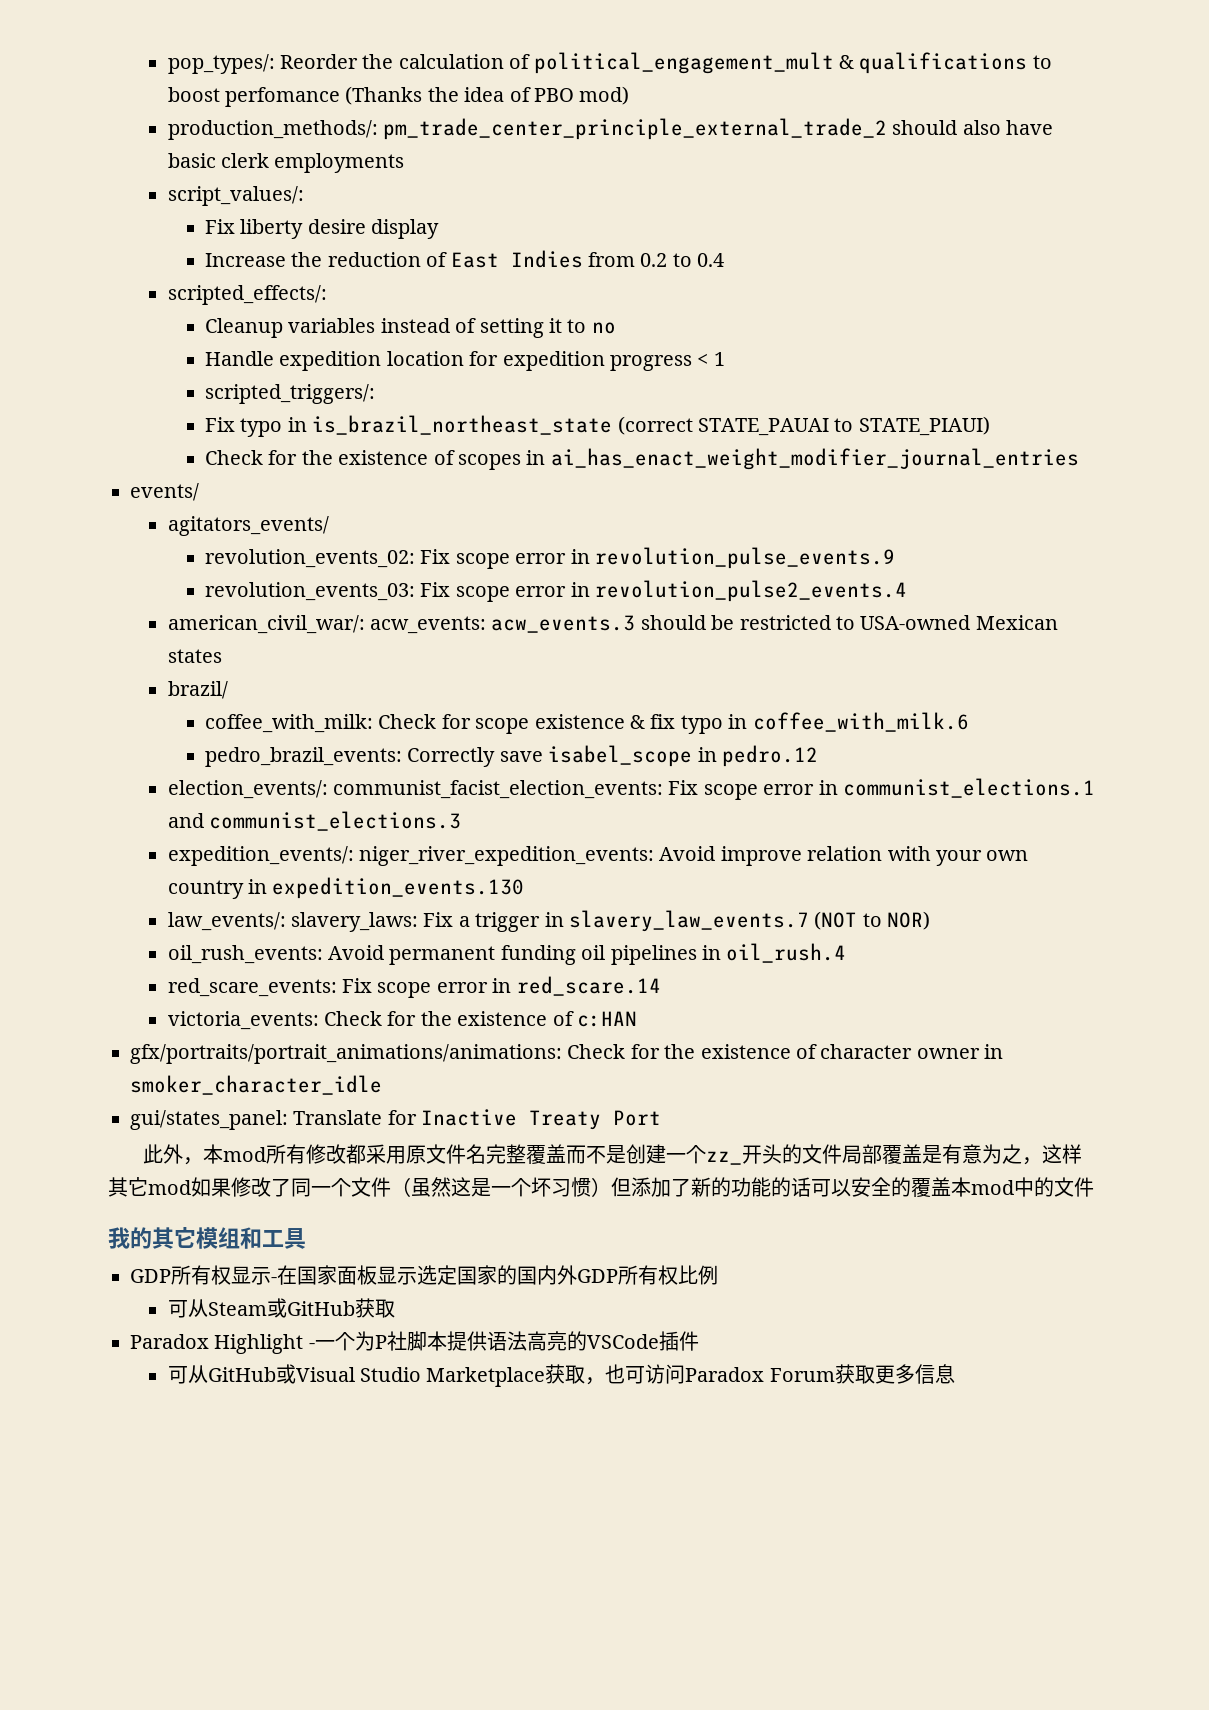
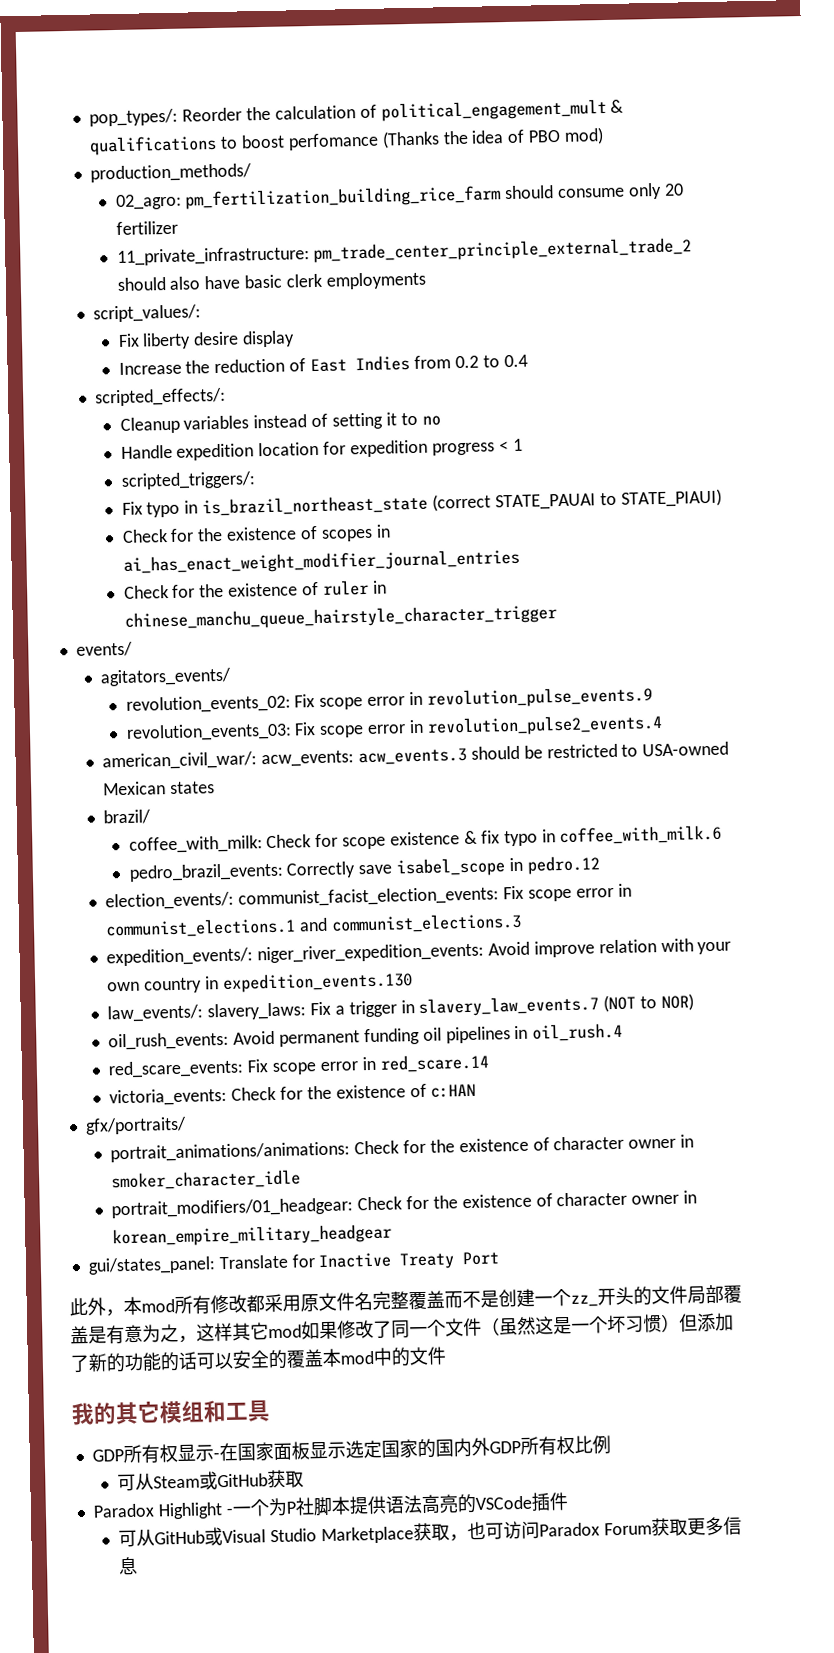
[167,120,378,140] production_methods/: -> [90,163,253,183] [115,182,684,211] [115,220,178,236] [116,246,310,267] production_methods/ // 02_agro: pm_fertilization_building_rice_farm should consume only 20 fertilizer // 11_private_infrastructure:
(1079, 459) none -> [123,579,387,599] [123,604,557,631] // Check for the existence of ruler in chinese_manchu_queue_hairstyle_character_trigger
[130,1044,562,1064] gfx/portraits/portrait_animations/animations: -> [84,1116,187,1135] [110,1141,351,1163] gfx/portraits/ // portrait_animations/animations:
(382, 1085) none -> [111,1190,698,1219] [112,1223,393,1248] // portrait_modifiers/01_headgear: Check for the existence of character owner in korean_empire_military_headgear

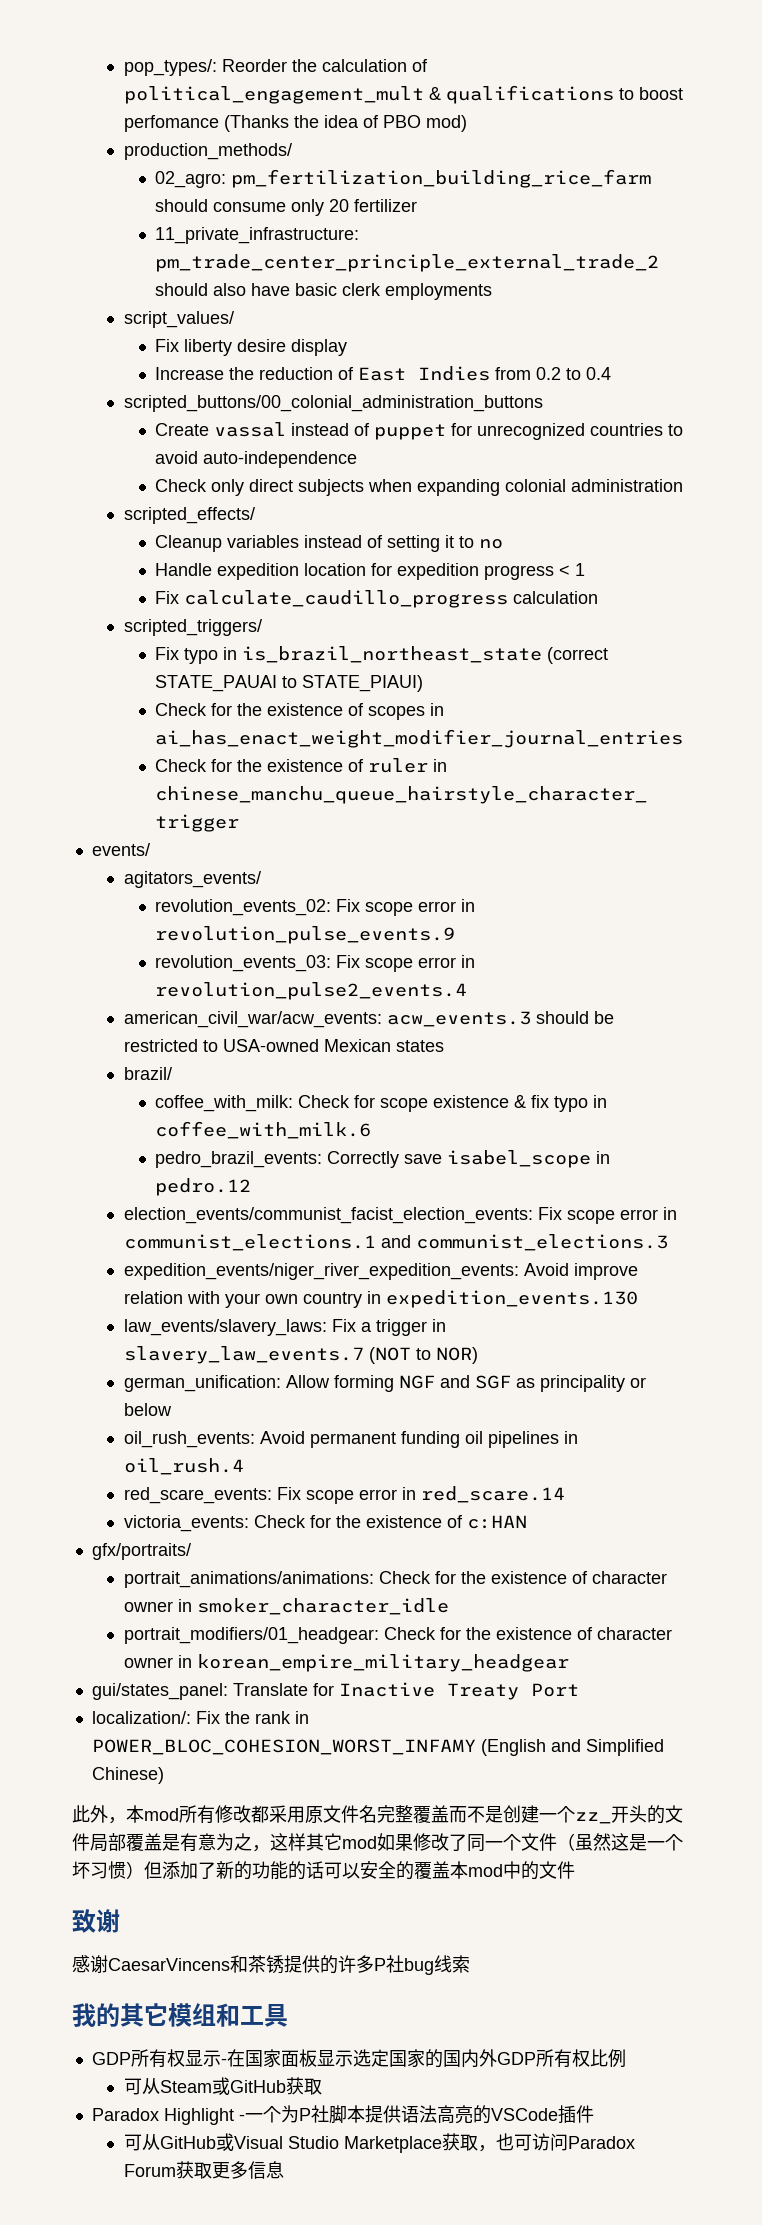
[93,304,202,323] script_values/: -> [123,311,234,328] script_values/
[95,387,227,407] scripted_effects/: -> [123,395,543,412] [155,422,684,440] [155,451,358,468] [155,479,684,496] [123,507,255,524] scripted_buttons/00_colonial_administration_buttons // Create vassal instead of puppet for unrecognized countries to avoid auto-independence // Check only direct subjects when expanding colonial administration // scripted_effects/
[120,471,256,490] scripted_triggers/: -> [155,590,599,608] [123,619,262,636] Fix calculate_caudillo_progress calculation // scripted_triggers/
[102,750,355,771] american_civil_war/: acw_events: -> [123,1011,382,1028] american_civil_war/acw_events:
[105,886,500,911] election_events/: communist_facist_election_events: -> [123,1207,533,1224] election_events/communist_facist_election_events:
[106,942,485,967] expedition_events/: niger_river_expedition_events: -> [123,1263,519,1280] expedition_events/niger_river_expedition_events:
[107,1002,307,1023] law_events/: slavery_laws: -> [123,1319,327,1336] law_events/slavery_laws:
(694, 1002) none -> [123,1375,646,1392] [123,1403,172,1416] // german_unification: Allow forming NGF and SGF as principality or below
(500, 1258) none -> [91,1711,309,1724] [91,1739,664,1756] [91,1767,164,1784] // localization/: Fix the rank in POWER_BLOC_COHESION_WORST_INFAMY (English and Simplified Chinese)
(446, 1355) none -> [72,1909,120,1933] [72,1955,470,1975] // 致谢 // 感谢CaesarVincens和茶锈提供的许多P社bug线索

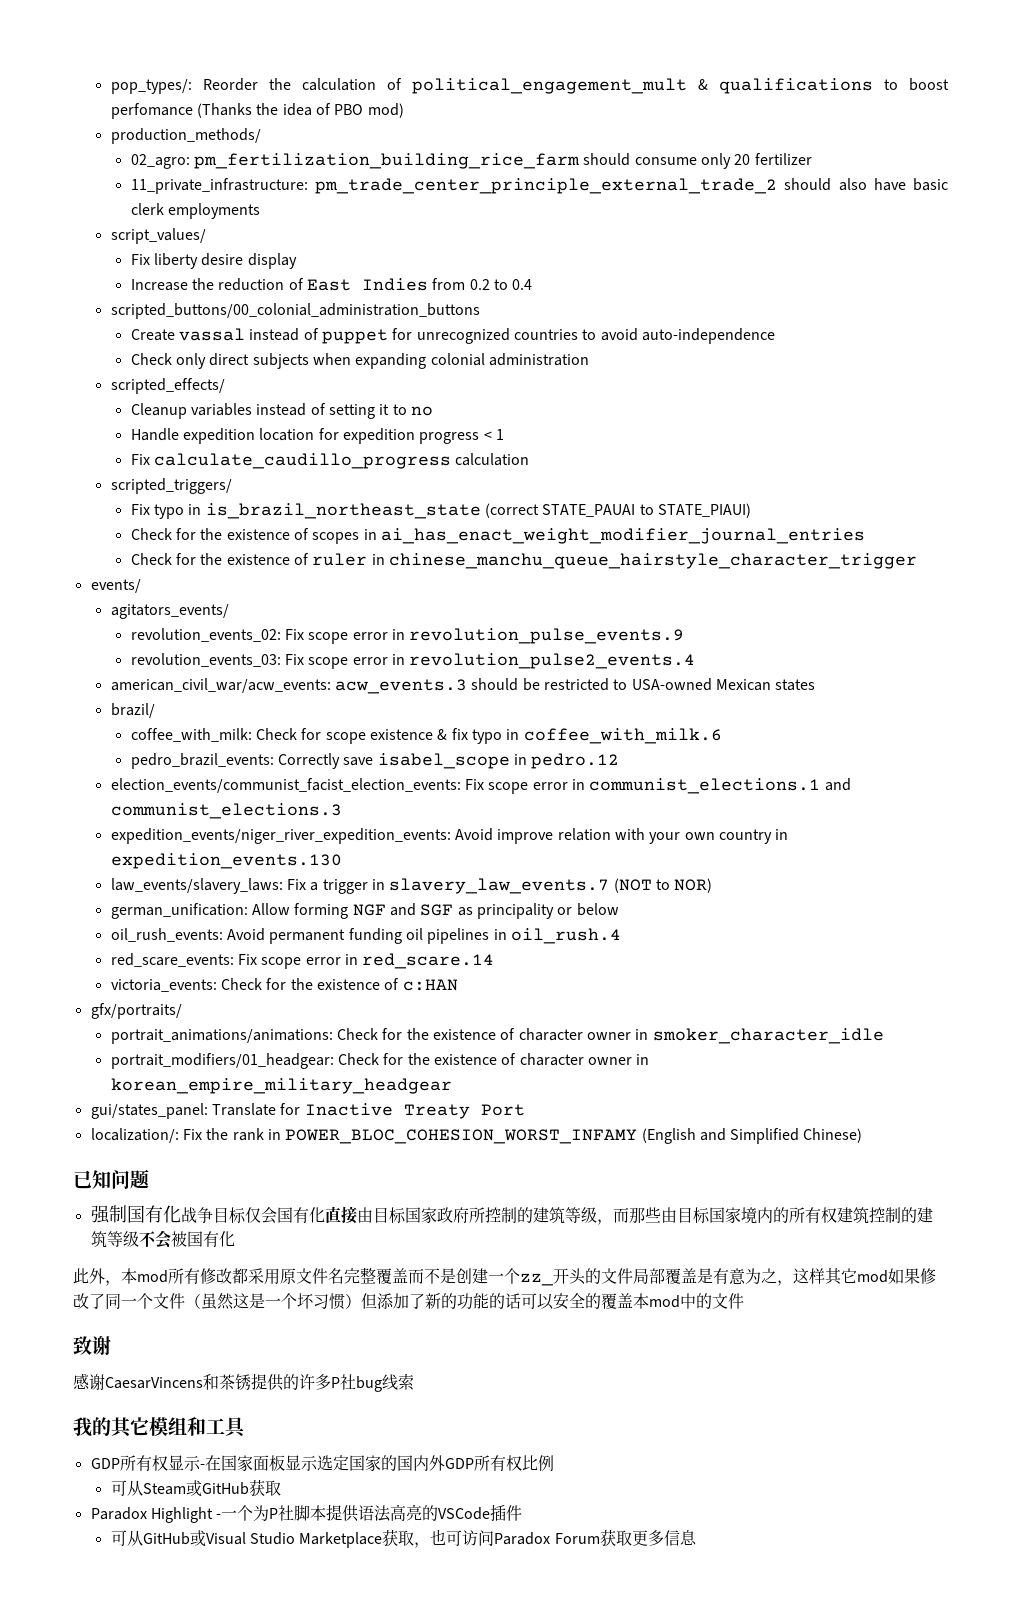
(164, 1775) none -> [73,1169,149,1189] [90,1205,933,1225] [90,1230,235,1249] // 已知问题 // 强制国有化战争目标仅会国有化直接由目标国家政府所控制的建筑等级，而那些由目标国家境内的所有权建筑控制的建筑等级不会被国有化

